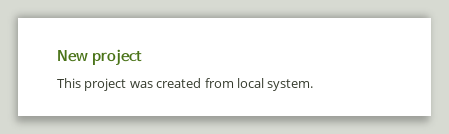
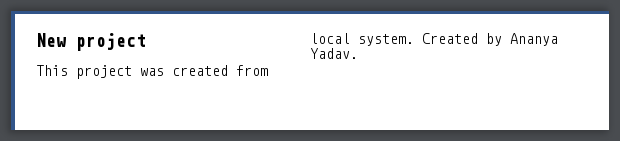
(314, 85) none -> [422,33,558,46] [310,48,358,59] Created by Ananya Yadav.

